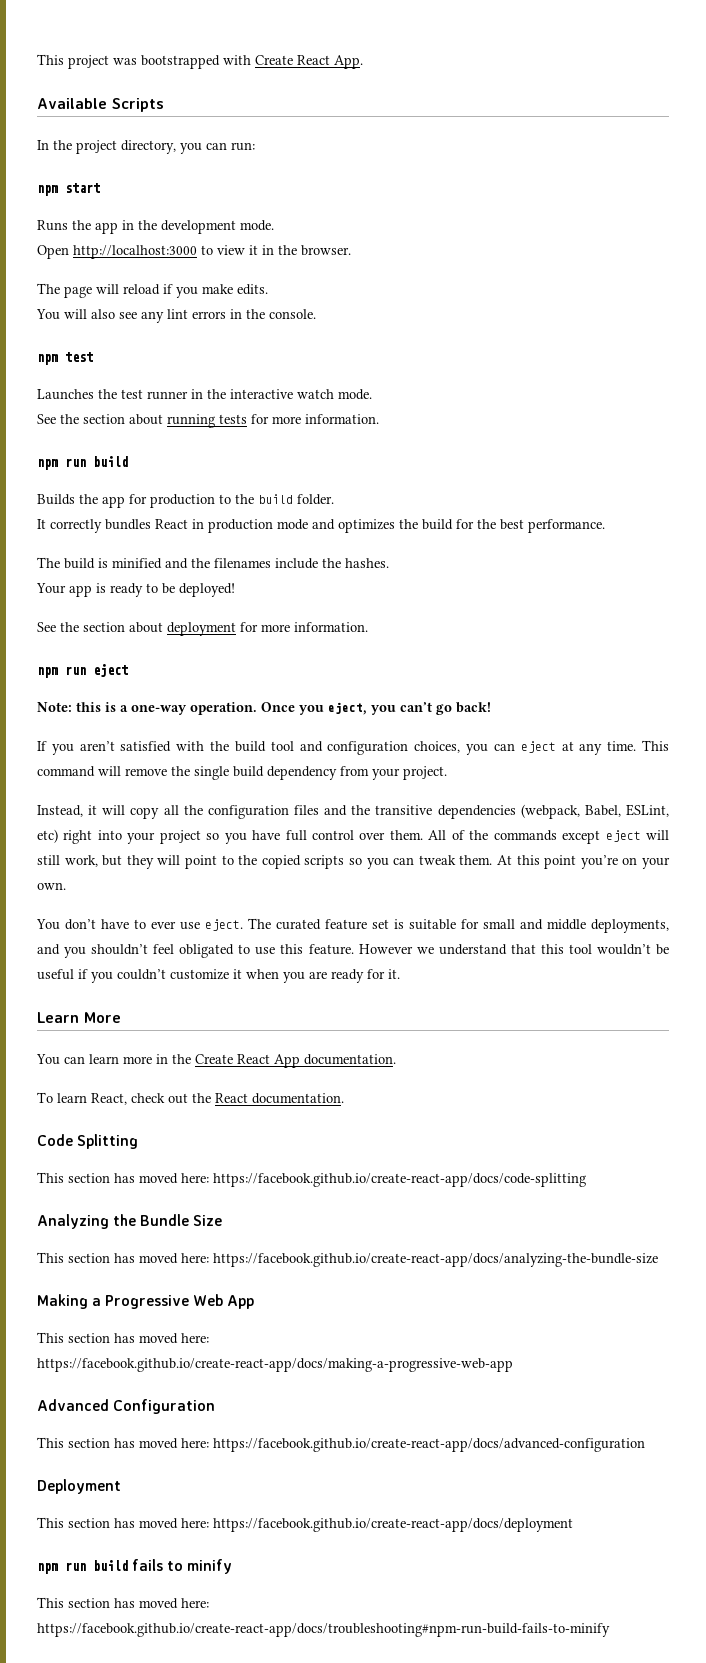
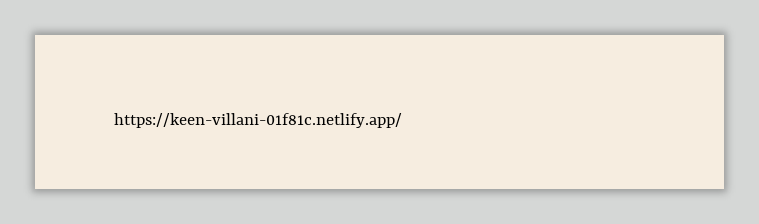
[37,54,363,69] [37,98,164,112] [37,140,255,154] [37,183,100,196] [37,220,274,234] [37,245,351,259] [37,283,268,298] [36,309,316,323] [37,352,93,365] [37,389,372,400] [37,414,379,428] [37,456,128,470] [37,494,334,508] [37,519,605,533] [37,557,389,569] [36,583,235,597] [37,622,368,636] [37,664,128,678] [37,702,491,715] [37,740,670,755] [37,766,447,780] [37,804,669,819] [37,829,670,844] [37,855,671,869] [37,882,66,890] [36,918,669,933] [37,944,669,958] [37,969,400,983] [37,1012,121,1023] [36,1054,396,1068] [37,1092,344,1105] [37,1134,139,1149] [37,1172,586,1187] [37,1214,223,1229] [37,1252,658,1267] [37,1294,255,1309] [37,1332,209,1344] [37,1358,513,1372] [37,1399,216,1414] [37,1437,645,1452] [37,1479,121,1494] [37,1517,573,1532] [37,1559,233,1574] [37,1597,209,1609] [37,1623,610,1637] This project was bootstrapped with Create React App. // Available Scripts // In the project directory, you can run: // npm start // Runs the app in the development mode. // Open http://localhost:3000 to view it in the browser. // The page will reload if you make edits. // You will also see any lint errors in the console. // npm test // Launches the test runner in the interactive watch mode. // See the section about running tests for more information. // npm run build // Builds the app for production to the build folder. // It correctly bundles React in production mode and optimizes the build for the best performance. // The build is minified and the filenames include the hashes. // Your app is ready to be deployed! // See the section about deployment for more information. // npm run eject // Note: this is a one-way operation. Once you eject, you can’t go back! // If you aren’t satisfied with the build tool and configuration choices, you can eject at any time. This command will remove the single build dependency from your project. // Instead, it will copy all the configuration files and the transitive dependencies (webpack, Babel, ESLint, etc) right into your project so you have full control over them. All of the commands except eject will still work, but they will point to the copied scripts so you can tweak them. At this point you’re on your own. // You don’t have to ever use eject. The curated feature set is suitable for small and middle deployments, and you shouldn’t feel obligated to use this feature. However we understand that this tool wouldn’t be useful if you couldn’t customize it when you are ready for it. // Learn More // You can learn more in the Create React App documentation. // To learn React, check out the React documentation. // Code Splitting // This section has moved here: https://facebook.github.io/create-react-app/docs/code-splitting // Analyzing the Bundle Size // This section has moved here: https://facebook.github.io/create-react-app/docs/analyzing-the-bundle-size // Making a Progressive Web App // This section has moved here: https://facebook.github.io/create-react-app/docs/making-a-progressive-web-app // Advanced Configuration // This section has moved here: https://facebook.github.io/create-react-app/docs/advanced-configuration // Deployment // This section has moved here: https://facebook.github.io/create-react-app/docs/deployment // npm run build fails to minify // This section has moved here: https://facebook.github.io/create-react-app/docs/troubleshooting#npm-run-build-fails-to-minify -> [114,113,402,128] https://keen-villani-01f81c.netlify.app/

